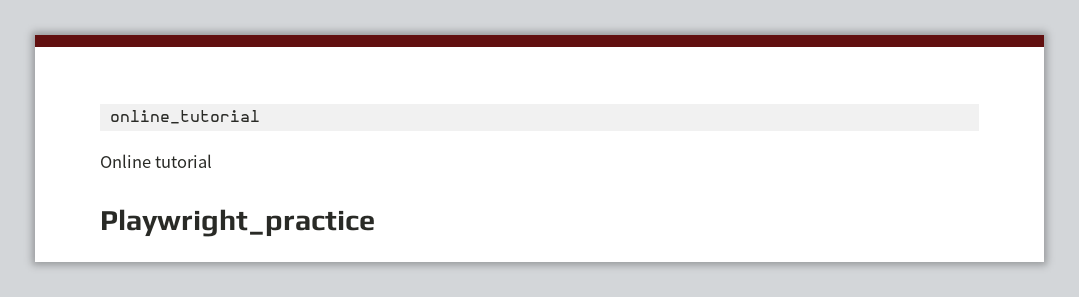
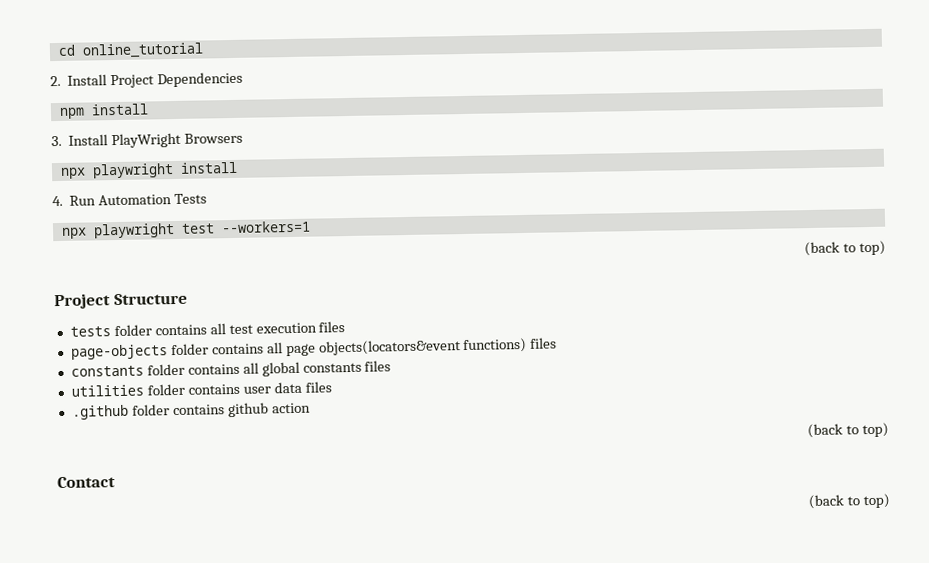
(109, 117) none -> [57,44,76,56] cd
[100,154,213,168] [100,209,375,237] Online tutorial // Playwright_practice -> [50,71,244,89] [58,103,149,119] [51,132,244,149] [59,161,238,179] [52,193,208,207] [61,220,311,239] [804,240,886,257] [54,292,188,310] [69,321,346,337] [70,337,558,360] [70,360,392,377] [70,381,332,397] [71,402,311,420] [807,422,889,439] [57,476,116,489] [808,493,890,510] 2. Install Project Dependencies // npm install // 3. Install PlayWright Browsers // npx playwright install // 4. Run Automation Tests // npx playwright test --workers=1 // (back to top) // Project Structure // tests folder contains all test execution files // page-objects folder contains all page objects(locators&event functions) files // constants folder contains all global constants files // utilities folder contains user data files // .github folder contains github action // (back to top) // Contact // (back to top)

